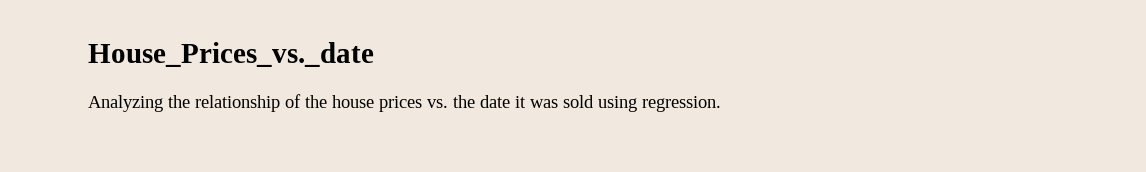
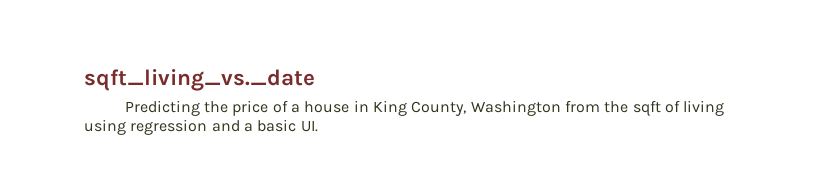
[88,42,374,67] [88,94,721,112] House_Prices_vs._date // Analyzing the relationship of the house prices vs. the date it was sold using regression. -> [84,69,315,91] [124,100,725,116] [84,119,318,135] sqft_living_vs._date // Predicting the price of a house in King County, Washington from the sqft of living using regression and a basic UI.

